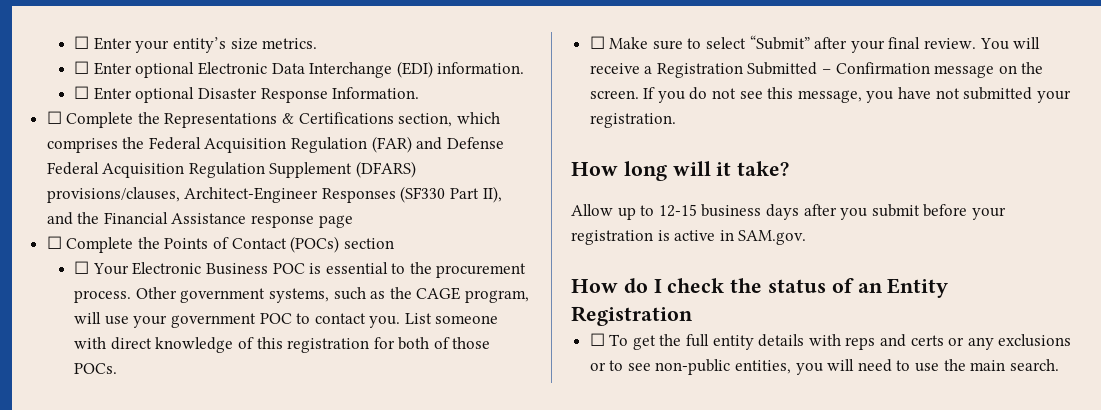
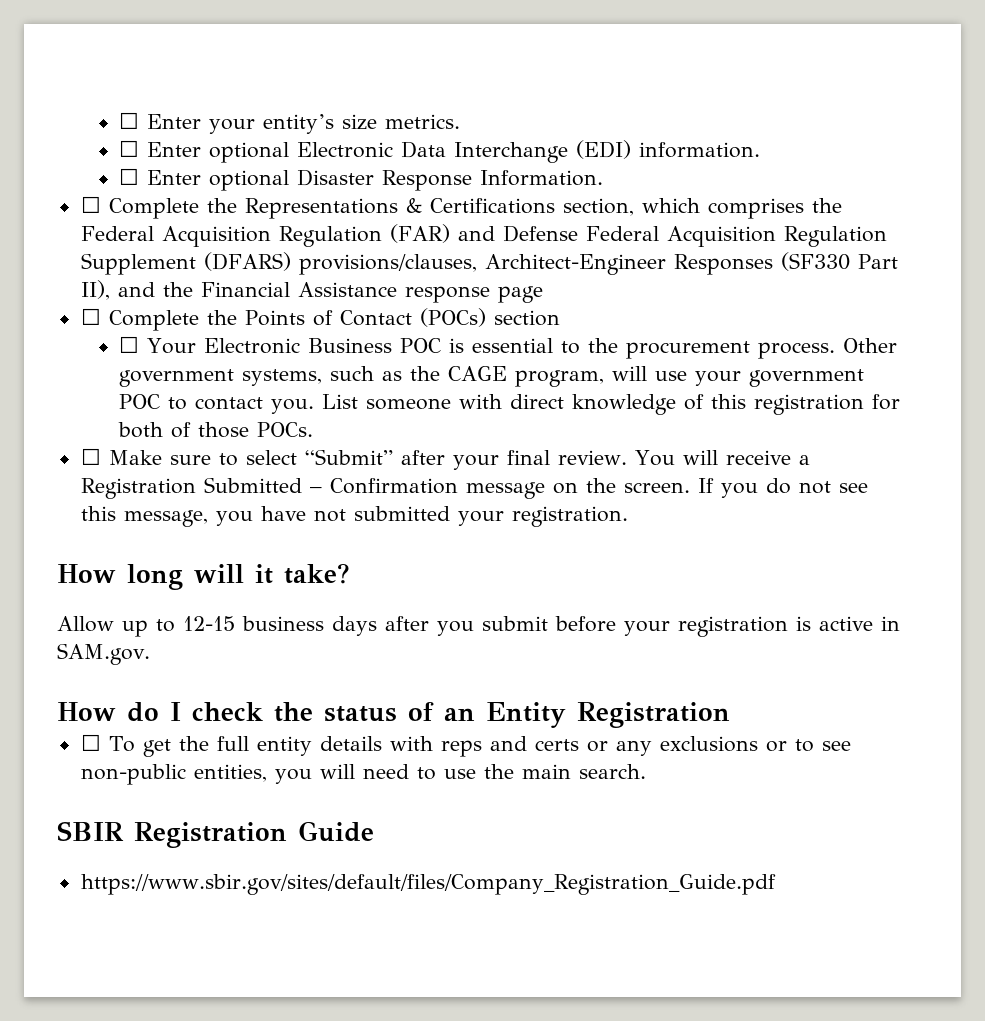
(1059, 365) none -> [57,821,374,848] [80,874,776,895] // SBIR Registration Guide // https://www.sbir.gov/sites/default/files/Company_Registration_Guide.pdf

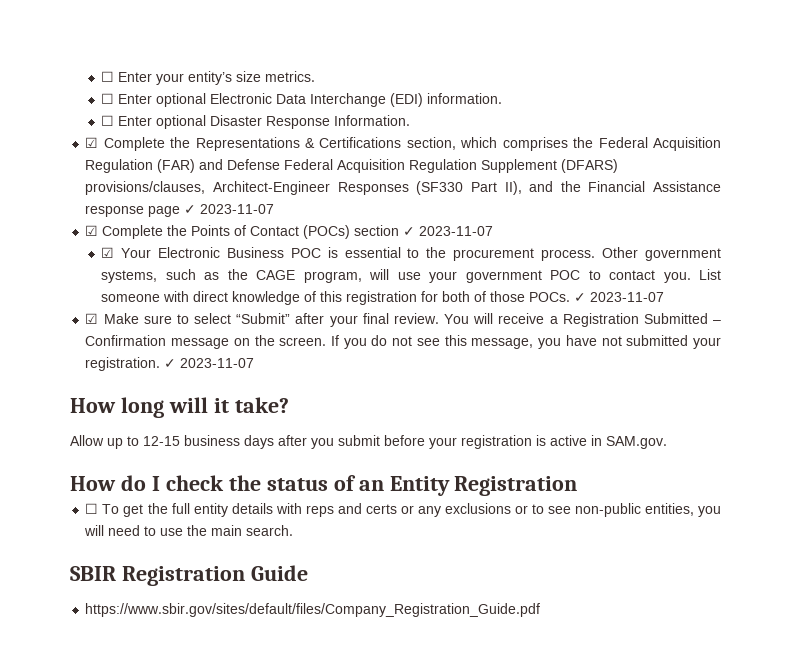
[80,196,101,213] ☐ -> [85,137,99,148] ☑
[80,308,101,325] // ☐ -> [184,204,275,214] [85,225,99,236] ✓ 2023-11-07 // ☑
[119,336,140,353] // ☐ -> [403,226,494,236] [101,247,115,258] ✓ 2023-11-07 // ☑
[80,448,101,465] // ☐ -> [574,292,665,302] [85,313,99,324] ✓ 2023-11-07 // ☑
(628, 516) none -> [164,358,255,368] ✓ 2023-11-07

